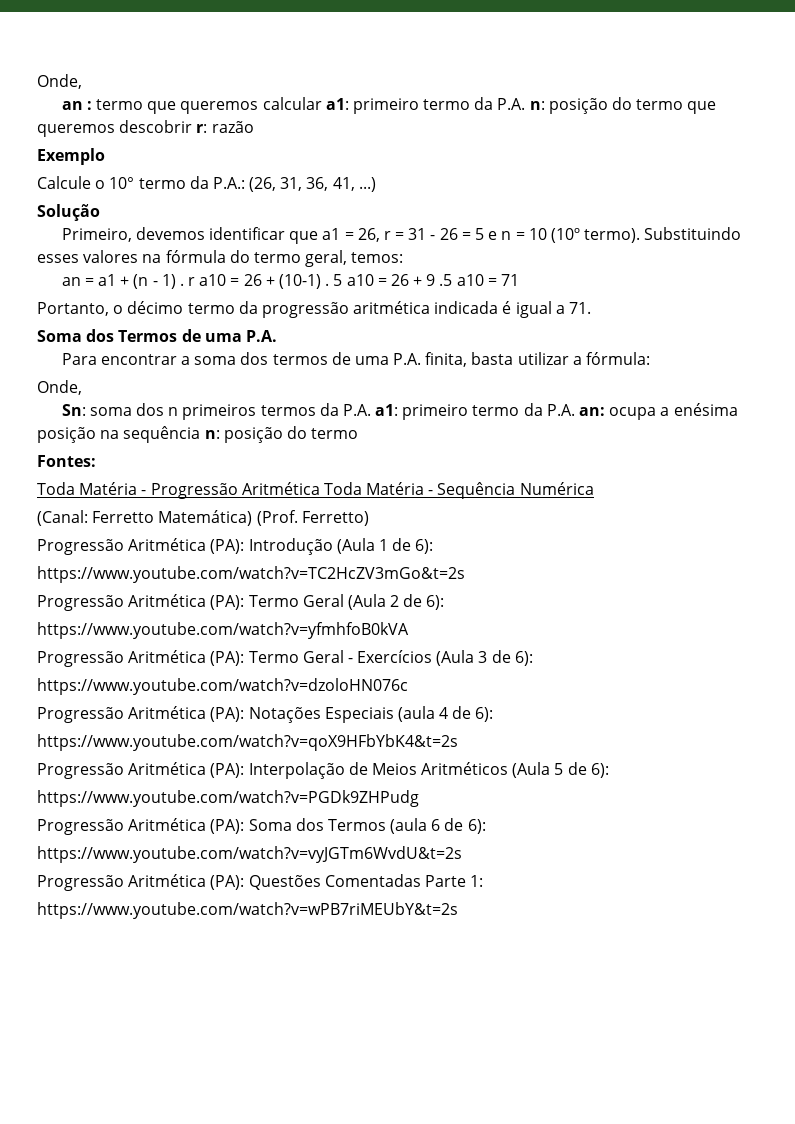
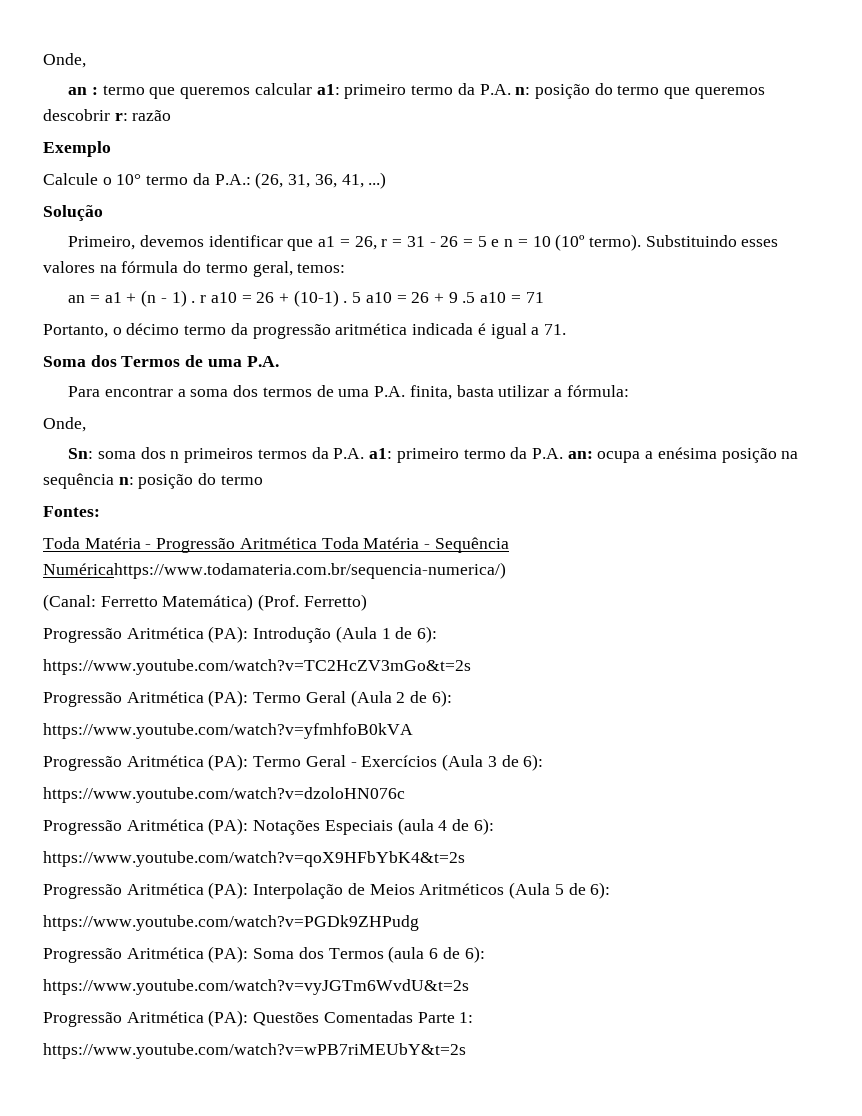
[519,482,594,495] Numérica -> [43,562,506,579] Numéricahttps://www.todamateria.com.br/sequencia-numerica/)

